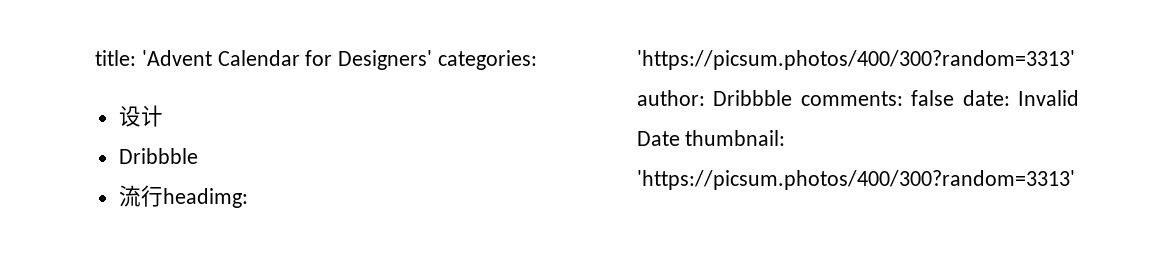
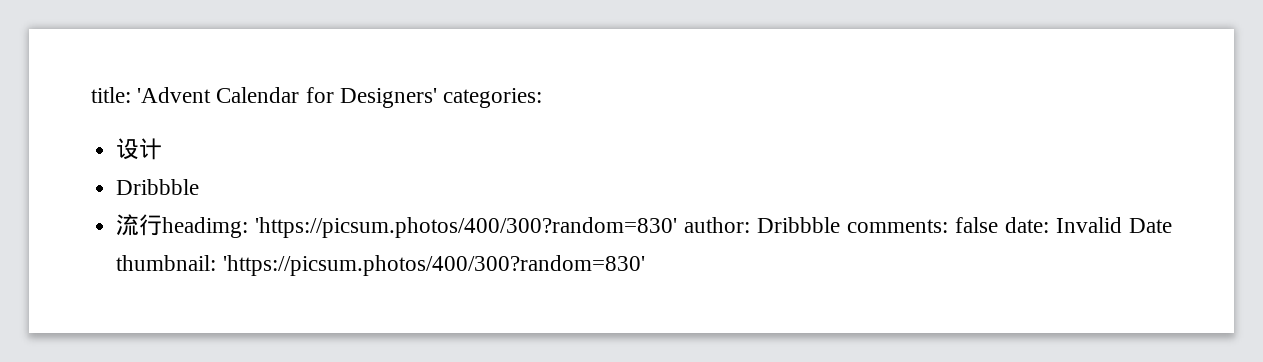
[636,50,1075,70] 'https://picsum.photos/400/300?random=3313' -> [255,217,678,238] 'https://picsum.photos/400/300?random=830'
[636,170,1075,190] 'https://picsum.photos/400/300?random=3313' -> [222,255,645,276] 'https://picsum.photos/400/300?random=830'

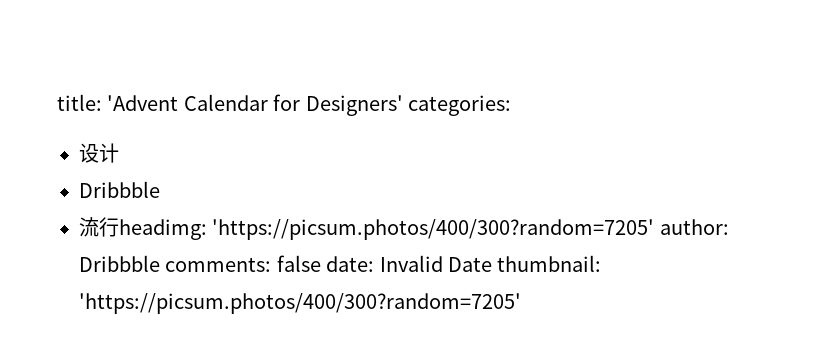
[255,217,678,238] 'https://picsum.photos/400/300?random=830' -> [212,219,655,240] 'https://picsum.photos/400/300?random=7205'
[222,255,645,276] 'https://picsum.photos/400/300?random=830' -> [79,293,521,314] 'https://picsum.photos/400/300?random=7205'

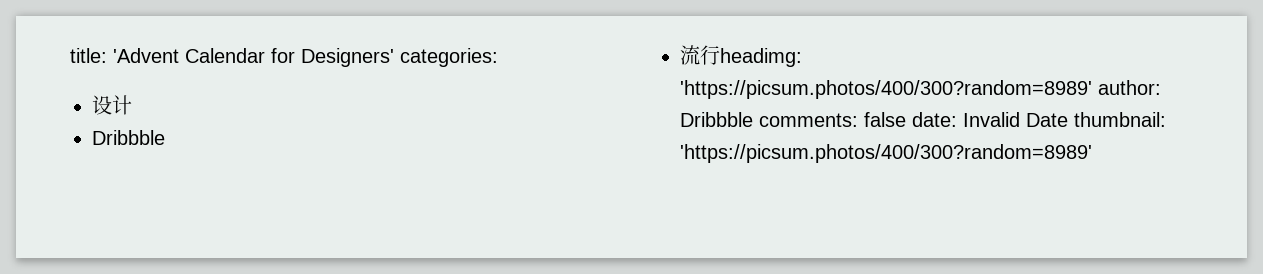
[212,219,655,240] 'https://picsum.photos/400/300?random=7205' -> [680,80,1092,99] 'https://picsum.photos/400/300?random=8989'
[79,293,521,314] 'https://picsum.photos/400/300?random=7205' -> [680,144,1092,163] 'https://picsum.photos/400/300?random=8989'

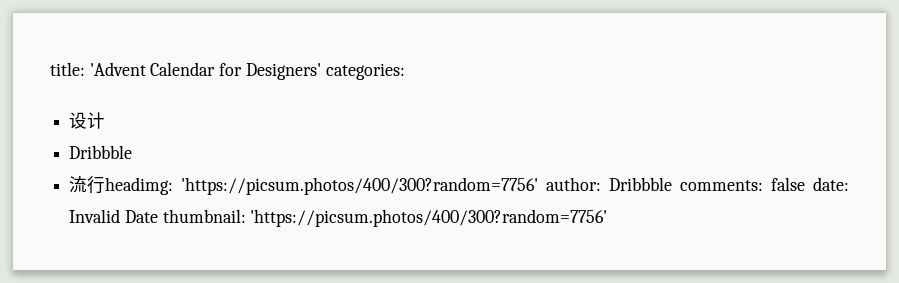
[680,80,1092,99] 'https://picsum.photos/400/300?random=8989' -> [181,177,539,195] 'https://picsum.photos/400/300?random=7756'
[680,144,1092,163] 'https://picsum.photos/400/300?random=8989' -> [250,209,608,227] 'https://picsum.photos/400/300?random=7756'

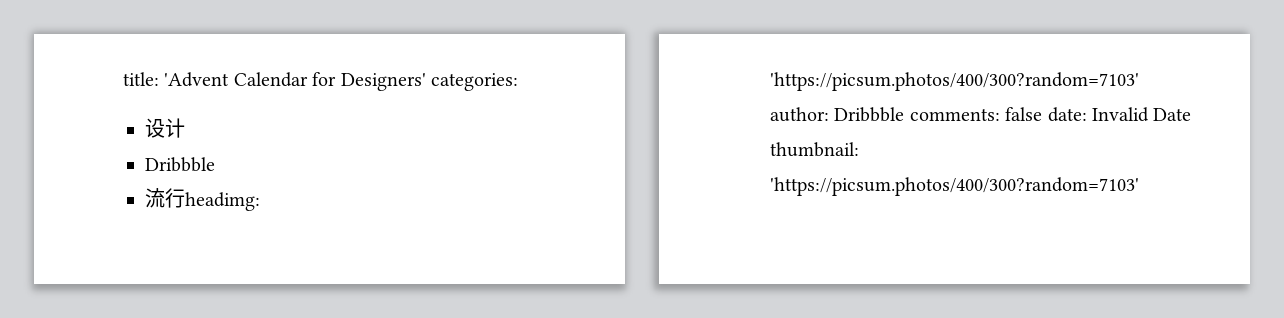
[181,177,539,195] 'https://picsum.photos/400/300?random=7756' -> [770,72,1139,91] 'https://picsum.photos/400/300?random=7103'
[250,209,608,227] 'https://picsum.photos/400/300?random=7756' -> [770,177,1139,196] 'https://picsum.photos/400/300?random=7103'

